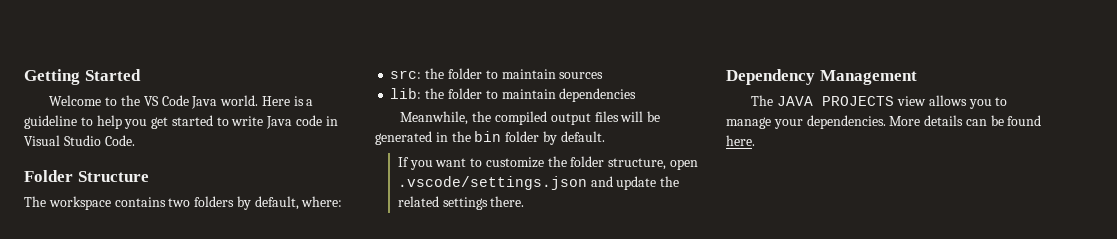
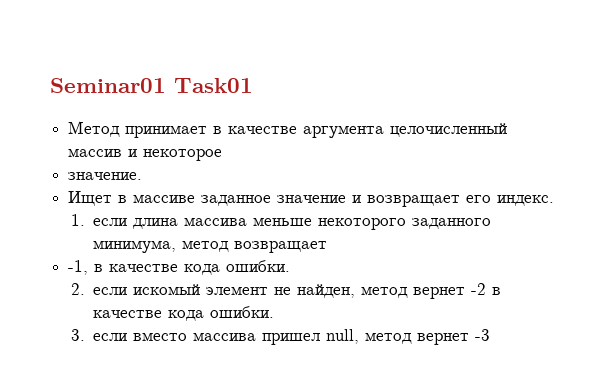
[24,69,141,85] [49,95,314,109] [24,115,338,129] [24,135,135,146] [24,170,149,182] [24,196,343,210] [390,68,604,79] [390,88,637,102] [400,111,661,125] [375,131,605,145] [397,156,699,170] [397,176,680,190] [397,196,525,210] [726,69,917,85] [751,95,1008,109] [726,115,1042,129] [726,135,755,146] Getting Started // Welcome to the VS Code Java world. Here is a guideline to help you get started to write Java code in Visual Studio Code. // Folder Structure // The workspace contains two folders by default, where: // src: the folder to maintain sources // lib: the folder to maintain dependencies // Meanwhile, the compiled output files will be generated in the bin folder by default. // If you want to customize the folder structure, open .vscode/settings.json and update the related settings there. // Dependency Management // The JAVA PROJECTS view allows you to manage your dependencies. More details can be found here. -> [50,78,253,93] [68,121,508,138] [68,148,223,161] [68,172,143,180] [68,191,555,207] [71,214,492,230] [93,240,328,253] [68,260,291,275] [71,283,502,299] [93,306,275,321] [71,329,491,345] Seminar01 Task01 // Метод принимает в качестве аргумента целочисленный массив и некоторое // значение. // Ищет в массиве заданное значение и возвращает его индекс. // 1. если длина массива меньше некоторого заданного минимума, метод возвращает // -1, в качестве кода ошибки. // 2. если искомый элемент не найден, метод вернет -2 в качестве кода ошибки. // 3. если вместо массива пришел null, метод вернет -3

